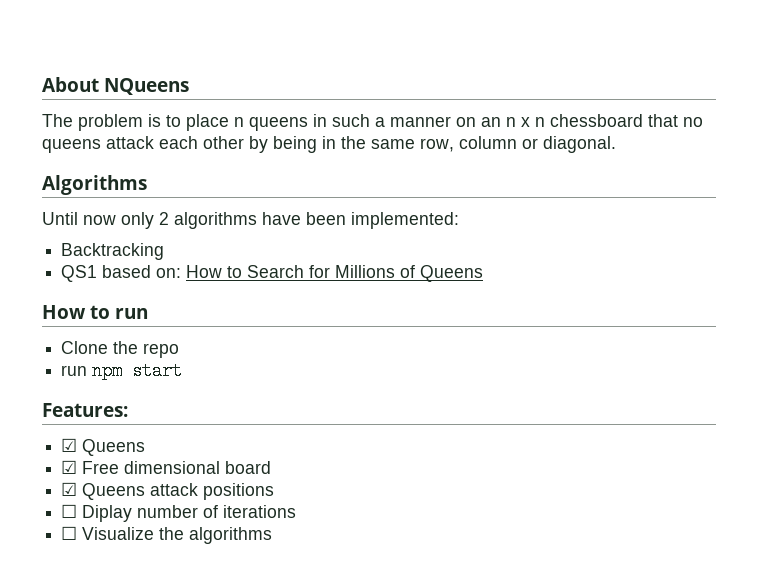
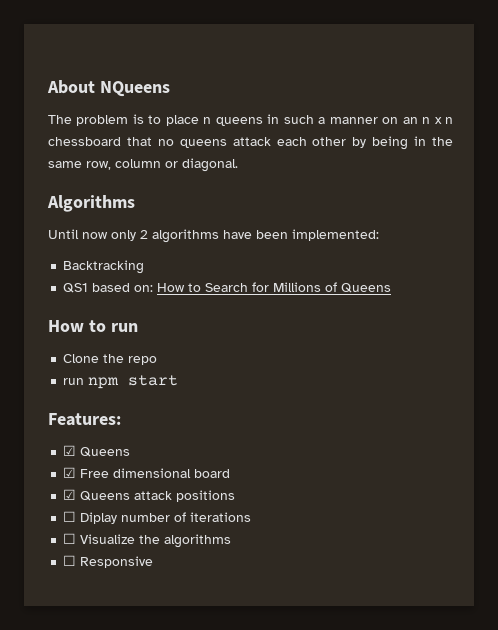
(273, 535) none -> [63,555,154,568] // ☐ Responsive

